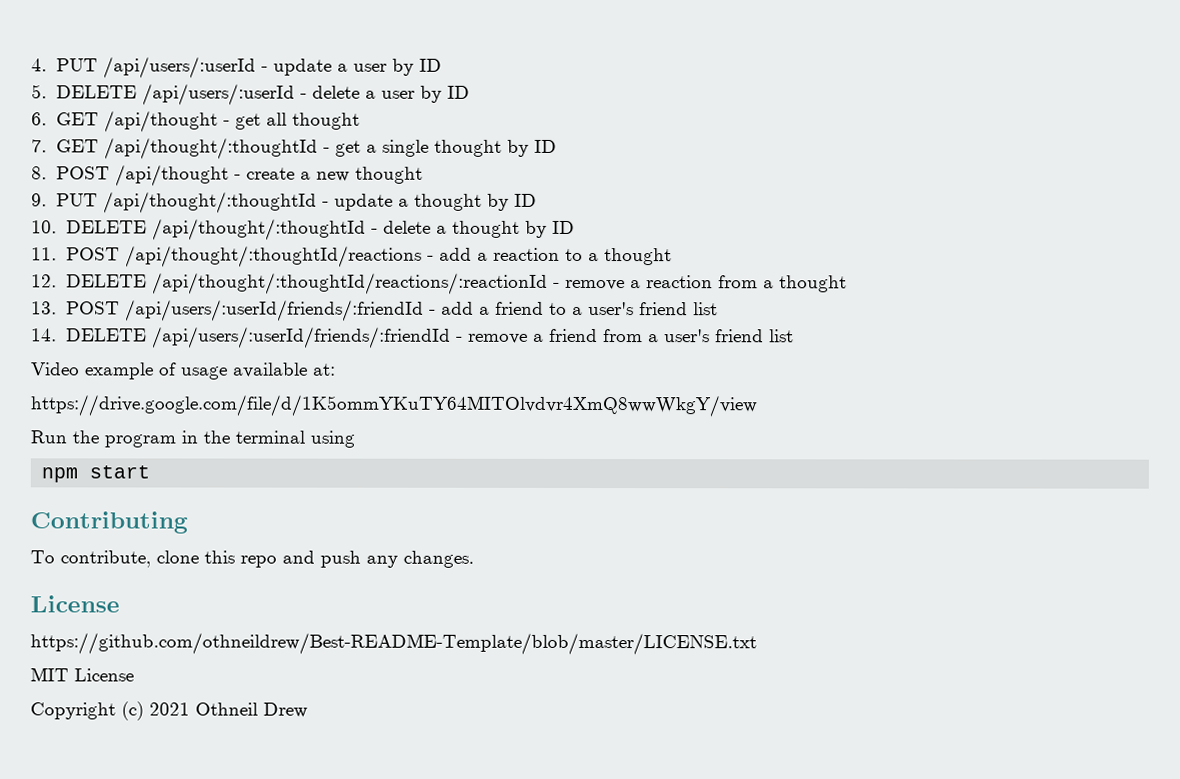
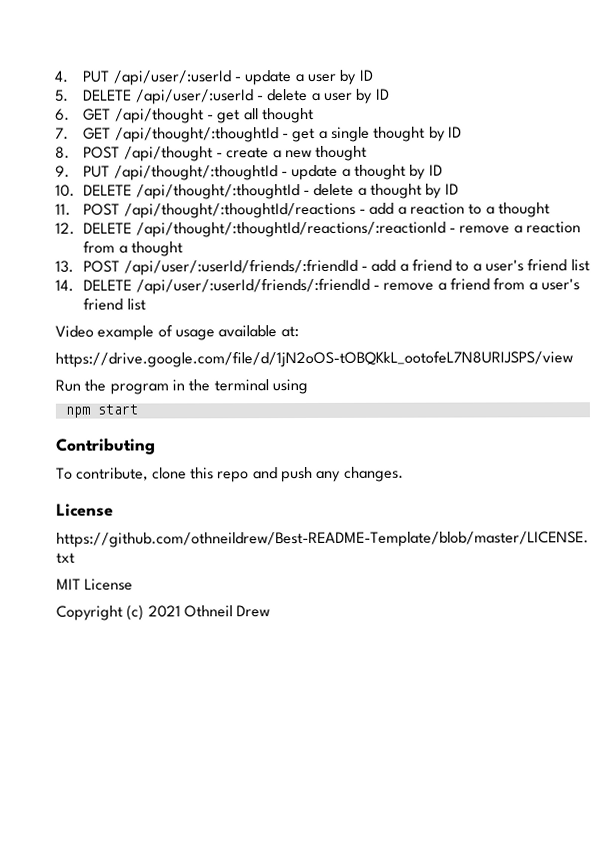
[102,56,256,79] /api/users/:userId -> [112,70,232,86] /api/user/:userId
[141,83,295,106] /api/users/:userId -> [135,89,254,105] /api/user/:userId
[124,299,424,322] /api/users/:userId/friends/:friendId -> [123,258,358,276] /api/user/:userId/friends/:friendId
[151,326,451,349] /api/users/:userId/friends/:friendId -> [135,277,370,295] /api/user/:userId/friends/:friendId
[30,394,757,418] https://drive.google.com/file/d/1K5ommYKuTY64MITOlvdvr4XmQ8wwWkgY/view -> [55,350,573,368] https://drive.google.com/file/d/1jN2oOS-tOBQKkL_ootofeL7N8URIJSPS/view

